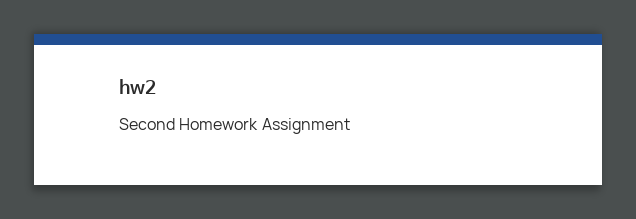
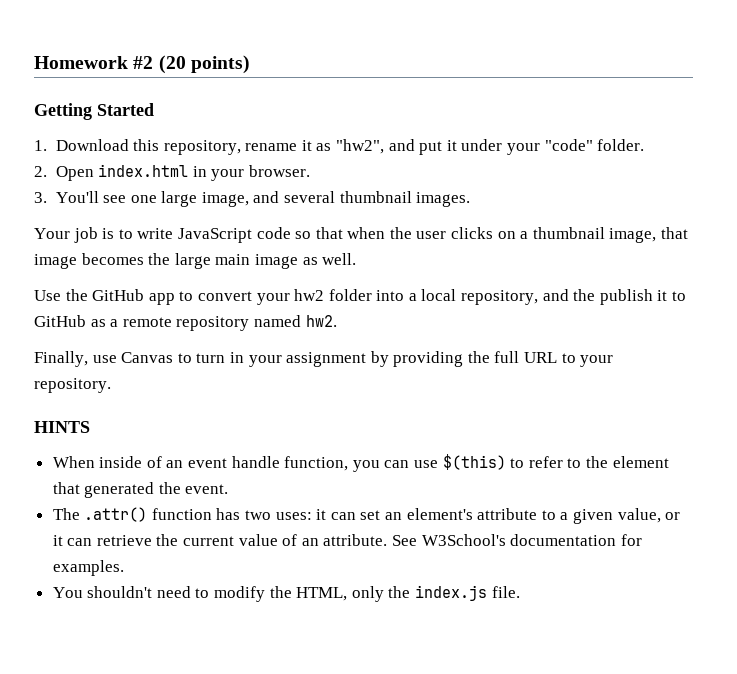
[119,79,156,94] [119,118,350,134] hw2 // Second Homework Assignment -> [34,55,250,74] [34,103,154,120] [34,139,645,155] [34,164,310,181] [34,191,471,207] [34,227,689,243] [34,253,357,269] [34,289,687,305] [34,315,337,331] [34,351,614,367] [34,378,111,393] [34,421,90,433] [52,454,669,472] [52,482,229,498] [52,507,681,524] [52,534,642,546] [52,560,124,576] [52,585,520,602] Homework #2 (20 points) // Getting Started // 1. Download this repository, rename it as "hw2", and put it under your "code" folder. // 2. Open index.html in your browser. // 3. You'll see one large image, and several thumbnail images. // Your job is to write JavaScript code so that when the user clicks on a thumbnail image, that image becomes the large main image as well. // Use the GitHub app to convert your hw2 folder into a local repository, and the publish it to GitHub as a remote repository named hw2. // Finally, use Canvas to turn in your assignment by providing the full URL to your repository. // HINTS // When inside of an event handle function, you can use $(this) to refer to the element that generated the event. // The .attr() function has two uses: it can set an element's attribute to a given value, or it can retrieve the current value of an attribute. See W3School's documentation for examples. // You shouldn't need to modify the HTML, only the index.js file.

